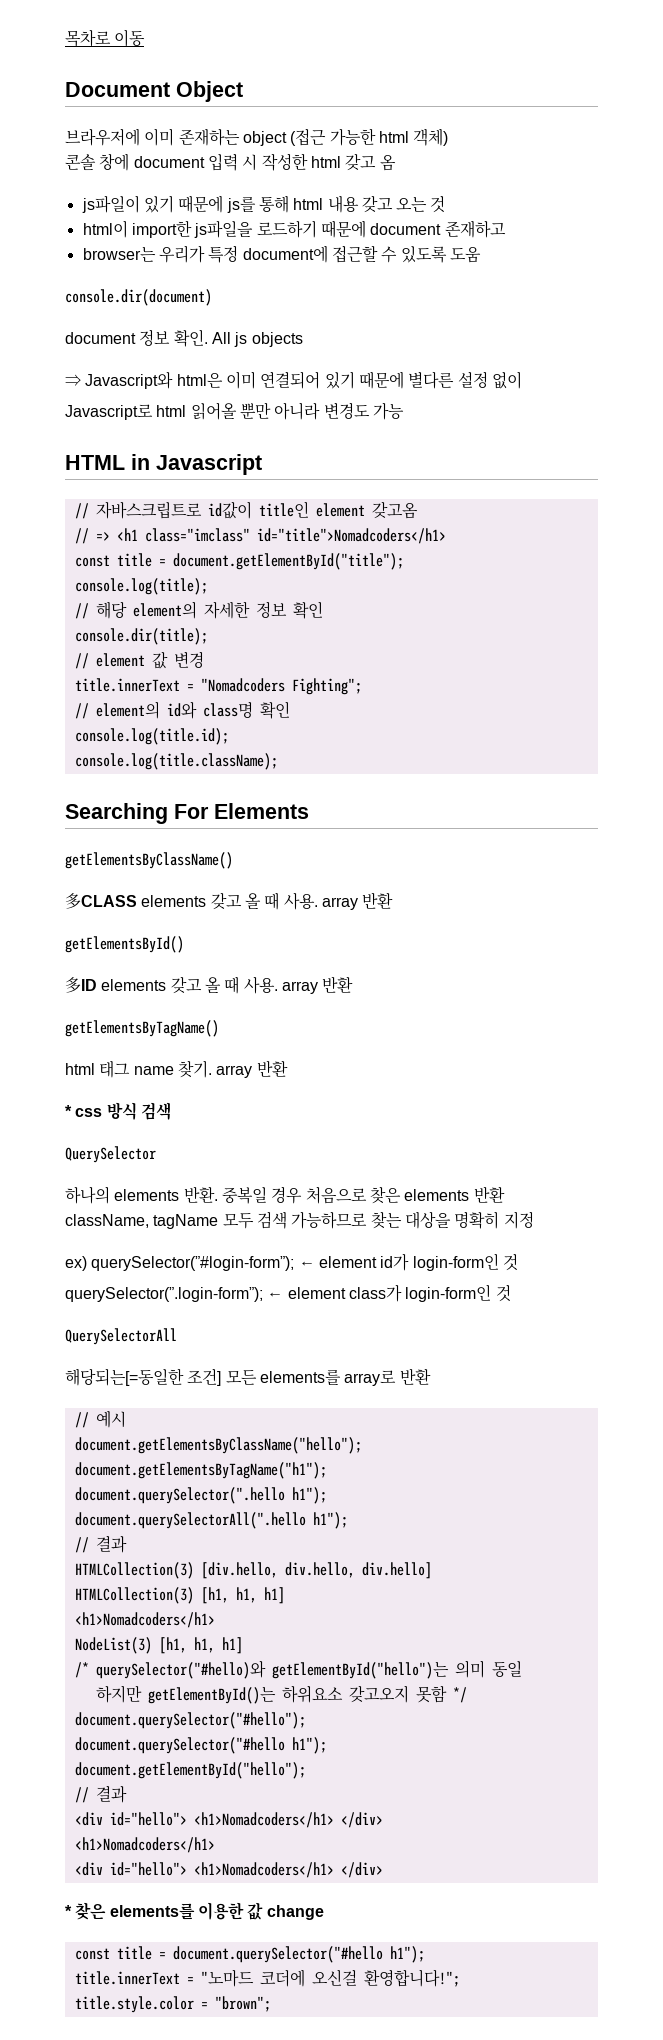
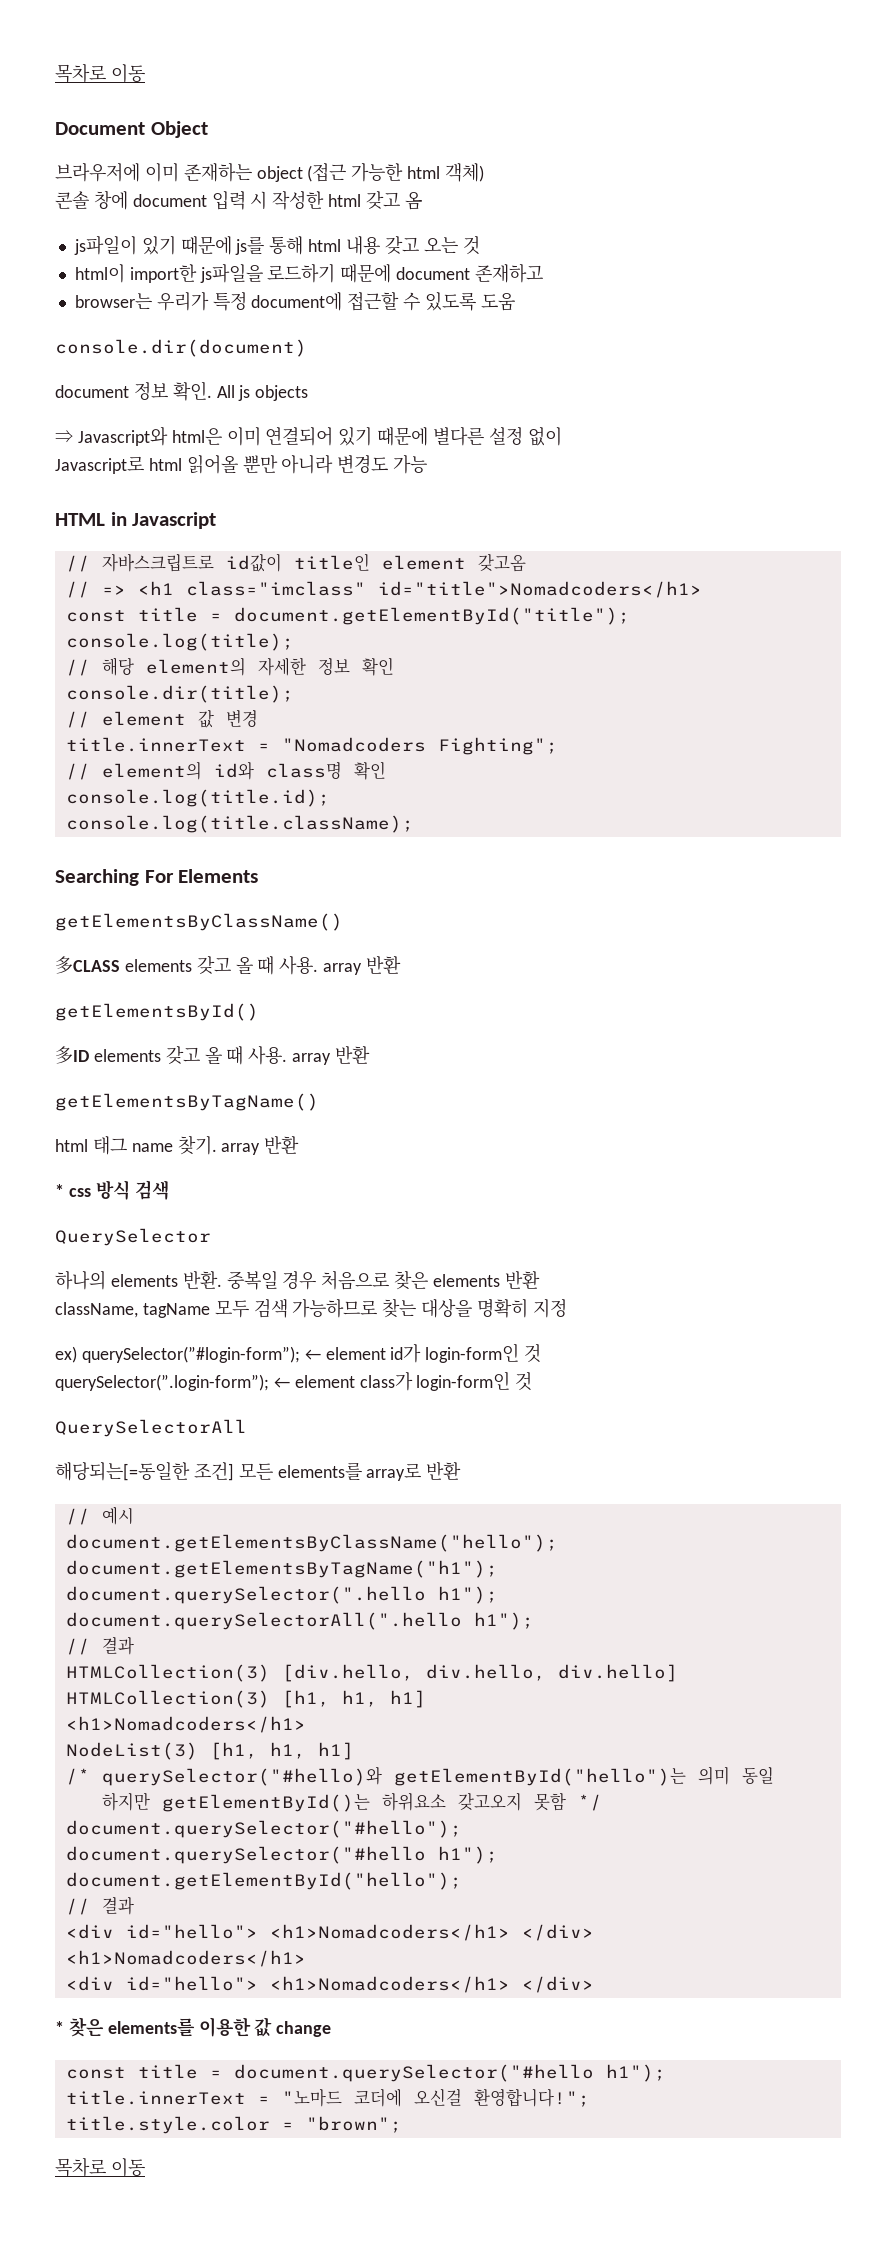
(271, 2004) none -> [55,2157,145,2177] // 목차로 이동

